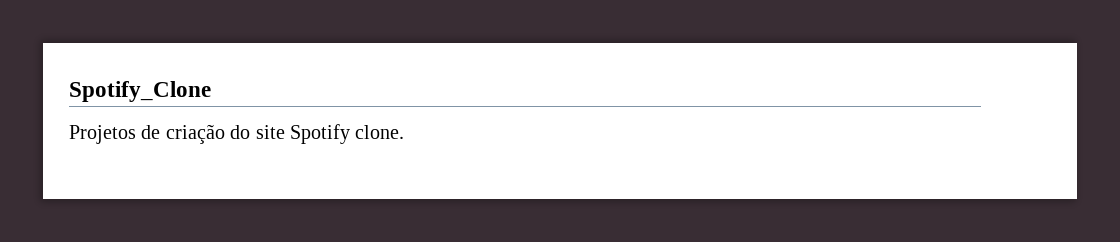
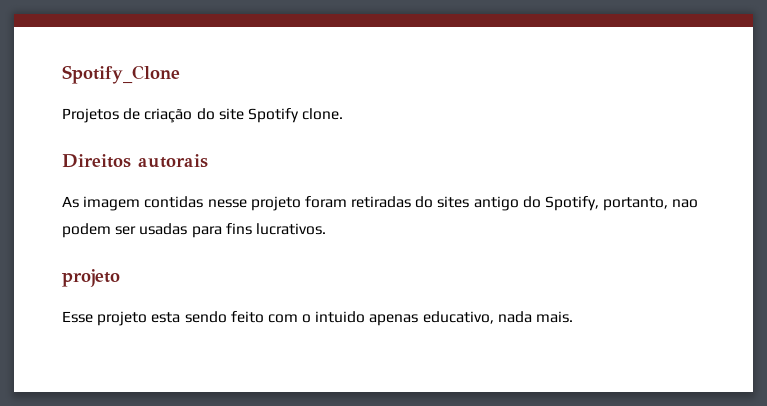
(405, 132) none -> [62,154,208,168] [62,196,699,211] [62,223,326,238] [62,269,120,287] [62,311,574,326] // Direitos autorais // As imagem contidas nesse projeto foram retiradas do sites antigo do Spotify, portanto, nao podem ser usadas para fins lucrativos. // projeto // Esse projeto esta sendo feito com o intuido apenas educativo, nada mais.

